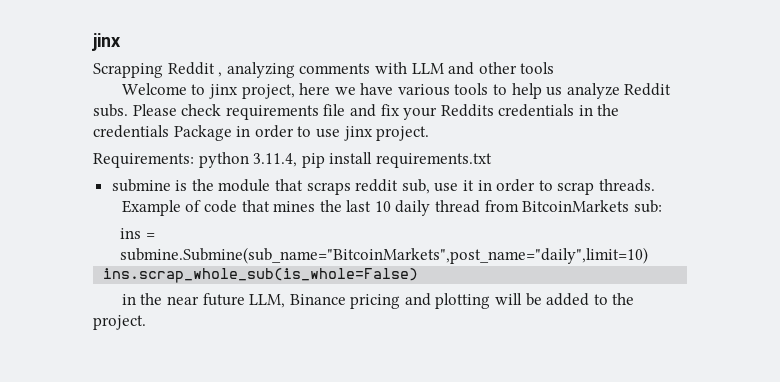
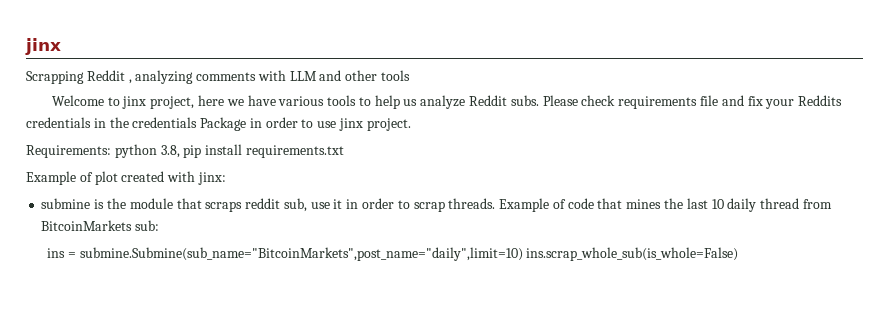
[253,153,298,167] 3.11.4, -> [160,145,180,158] 3.8,
(492, 160) none -> [26,171,226,185] // Example of plot created with jinx:
(655, 185) // -> (496, 203) none
(649, 255) // -> (523, 254) none
[121,293,635,309] [93,315,146,330] // in the near future LLM, Binance pricing and plotting will be added to the project. -> (739, 254) none

